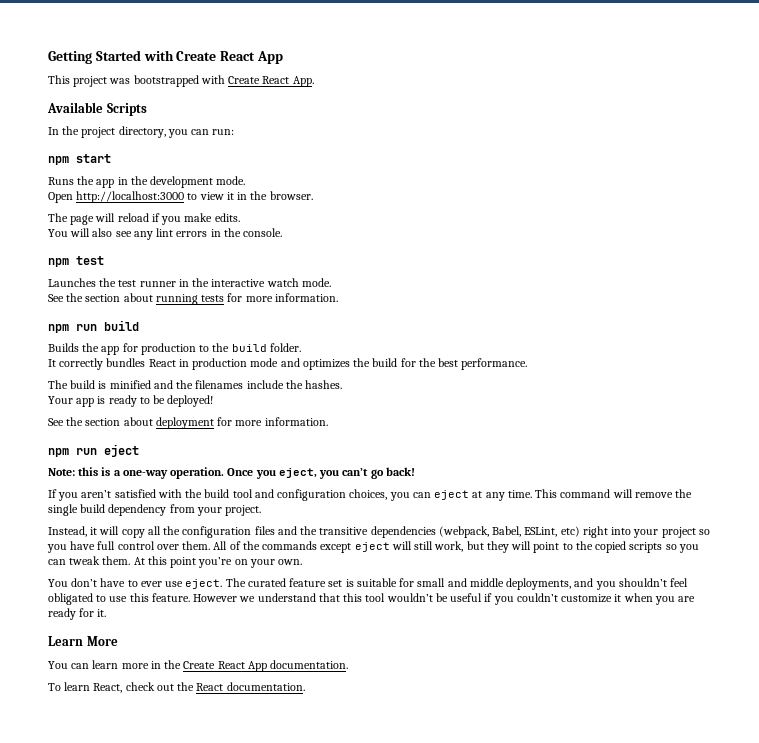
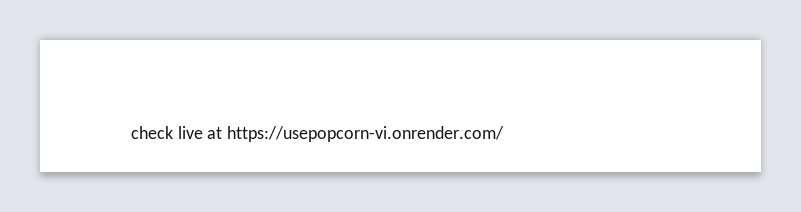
[48,50,283,64] [48,75,314,87] [47,102,147,116] [48,126,235,138] [48,154,111,165] [48,176,246,188] [48,191,313,203] [48,213,240,225] [48,228,283,240] [48,256,104,267] [48,278,331,287] [48,293,338,305] [48,320,139,333] [48,343,301,355] [48,358,528,370] [48,380,343,389] [48,395,214,407] [48,417,328,429] [48,444,139,457] [48,467,415,479] [48,489,693,501] [48,504,262,516] [48,526,710,538] [47,541,699,553] [48,556,303,568] [48,578,689,590] [48,593,696,605] [48,608,107,620] [48,636,118,646] [48,660,349,672] [48,682,305,693] Getting Started with Create React App // This project was bootstrapped with Create React App. // Available Scripts // In the project directory, you can run: // npm start // Runs the app in the development mode. // Open http://localhost:3000 to view it in the browser. // The page will reload if you make edits. // You will also see any lint errors in the console. // npm test // Launches the test runner in the interactive watch mode. // See the section about running tests for more information. // npm run build // Builds the app for production to the build folder. // It correctly bundles React in production mode and optimizes the build for the best performance. // The build is minified and the filenames include the hashes. // Your app is ready to be deployed! // See the section about deployment for more information. // npm run eject // Note: this is a one-way operation. Once you eject, you can’t go back! // If you aren’t satisfied with the build tool and configuration choices, you can eject at any time. This command will remove the single build dependency from your project. // Instead, it will copy all the configuration files and the transitive dependencies (webpack, Babel, ESLint, etc) right into your project so you have full control over them. All of the commands except eject will still work, but they will point to the copied scripts so you can tweak them. At this point you’re on your own. // You don’t have to ever use eject. The curated feature set is suitable for small and middle deployments, and you shouldn’t feel obligated to use this feature. However we understand that this tool wouldn’t be useful if you couldn’t customize it when you are ready for it. // Learn More // You can learn more in the Create React App documentation. // To learn React, check out the React documentation. -> [131,126,505,142] check live at https://usepopcorn-vi.onrender.com/

